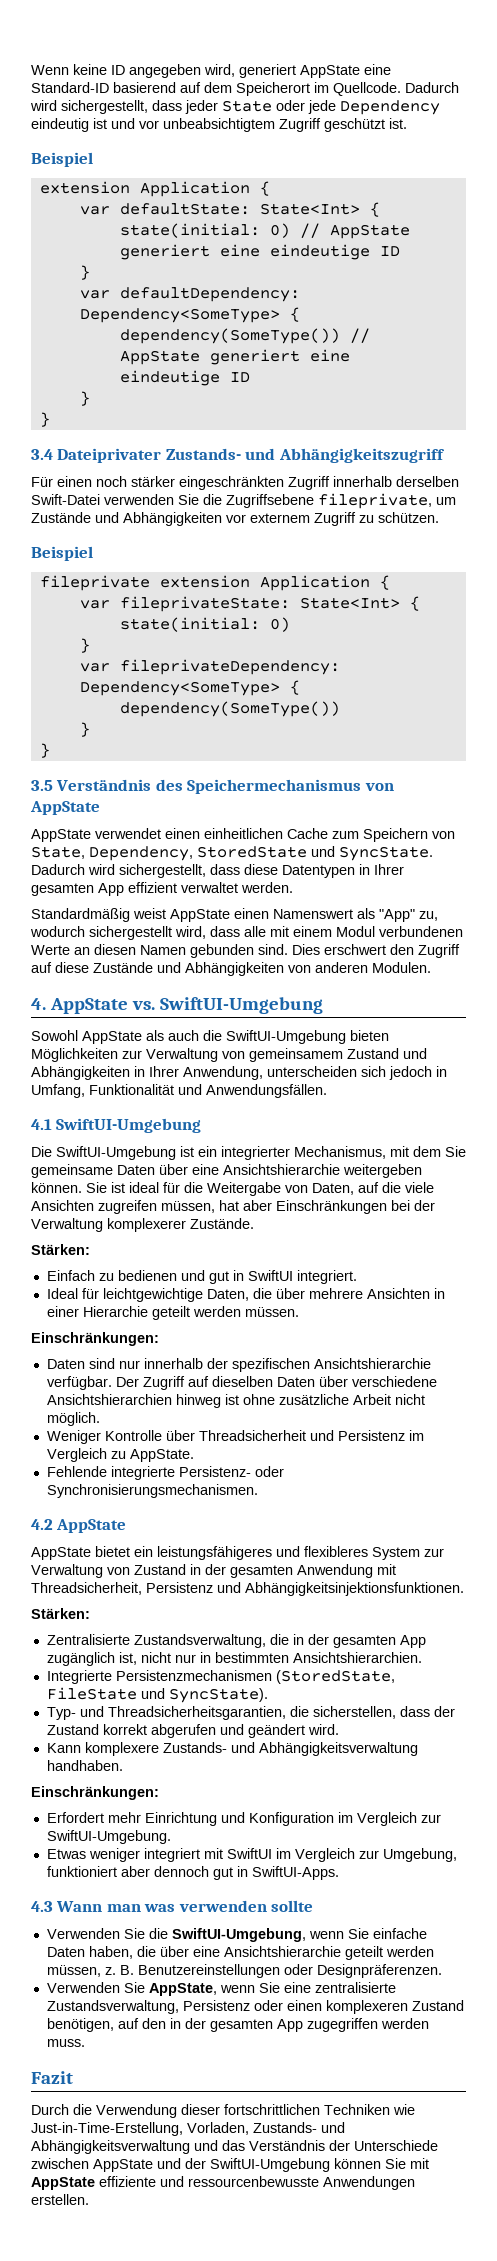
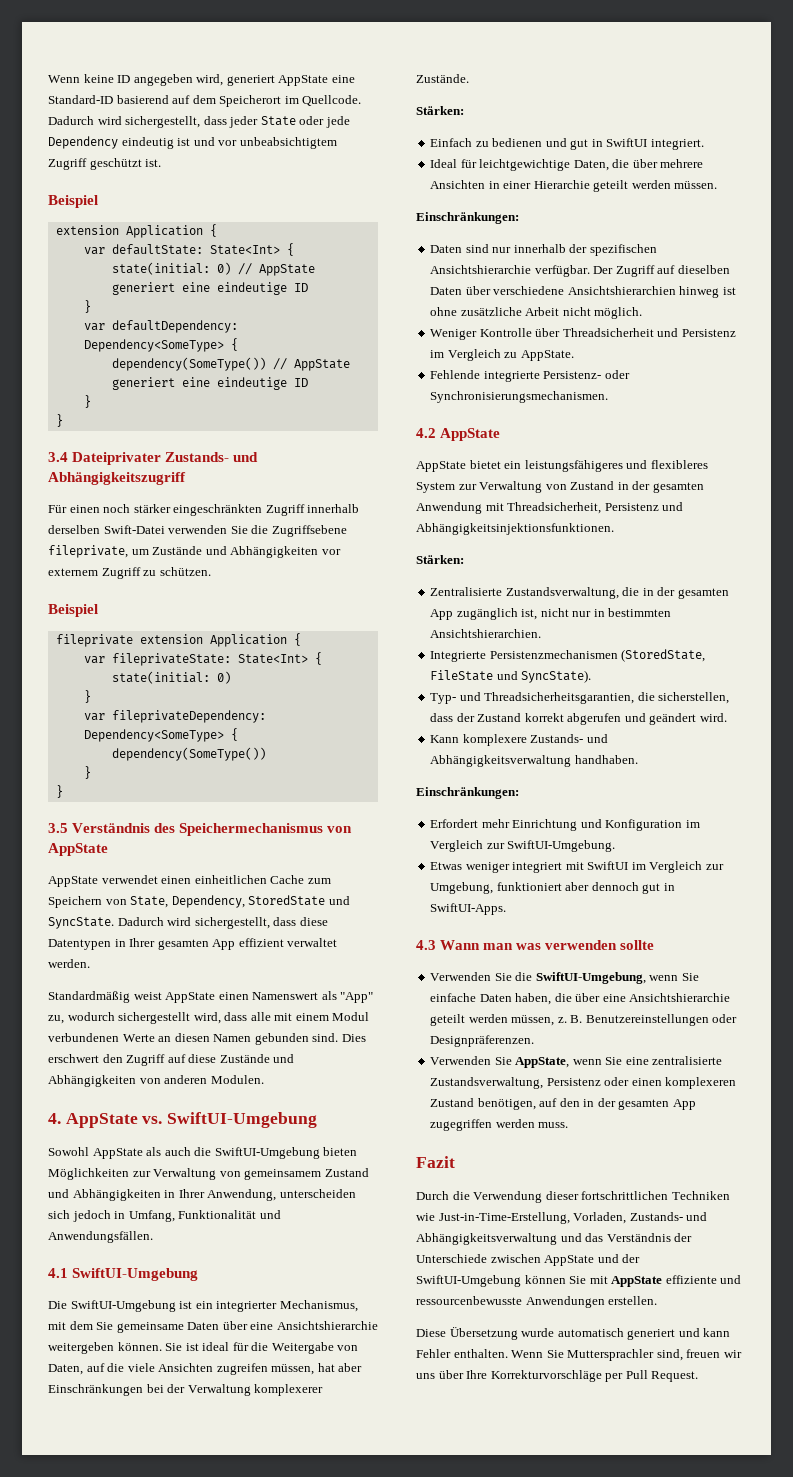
(89, 2199) none -> [416,1327,731,1340] [416,1349,742,1361] [416,1370,699,1382] // Diese Übersetzung wurde automatisch generiert und kann Fehler enthalten. Wenn Sie Muttersprachler sind, freuen wir uns über Ihre Korrekturvorschläge per Pull Request.

